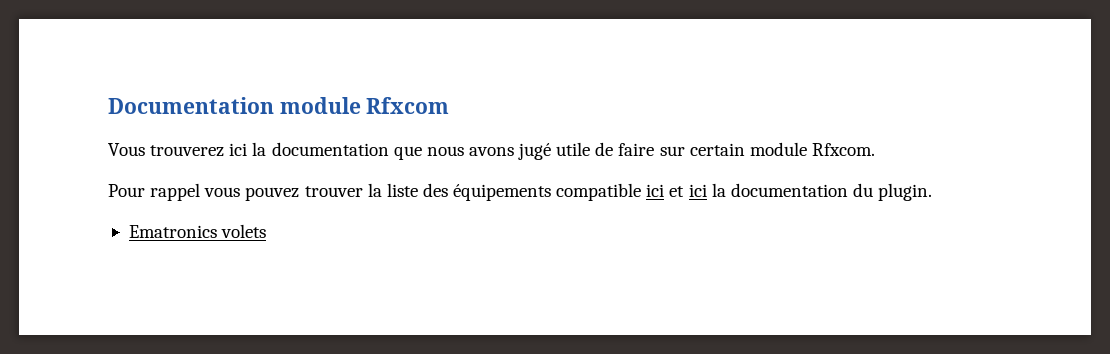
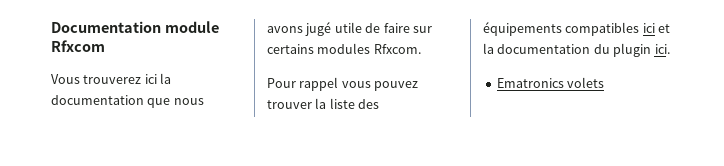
[689,142,807,156] certain module -> [267,43,371,54] certains modules
[556,183,642,201] compatible -> [565,22,640,36] compatibles
[688,184,707,197] ici -> (671, 28) none
[878,183,933,201] plugin. -> [613,43,670,57] plugin ici.

